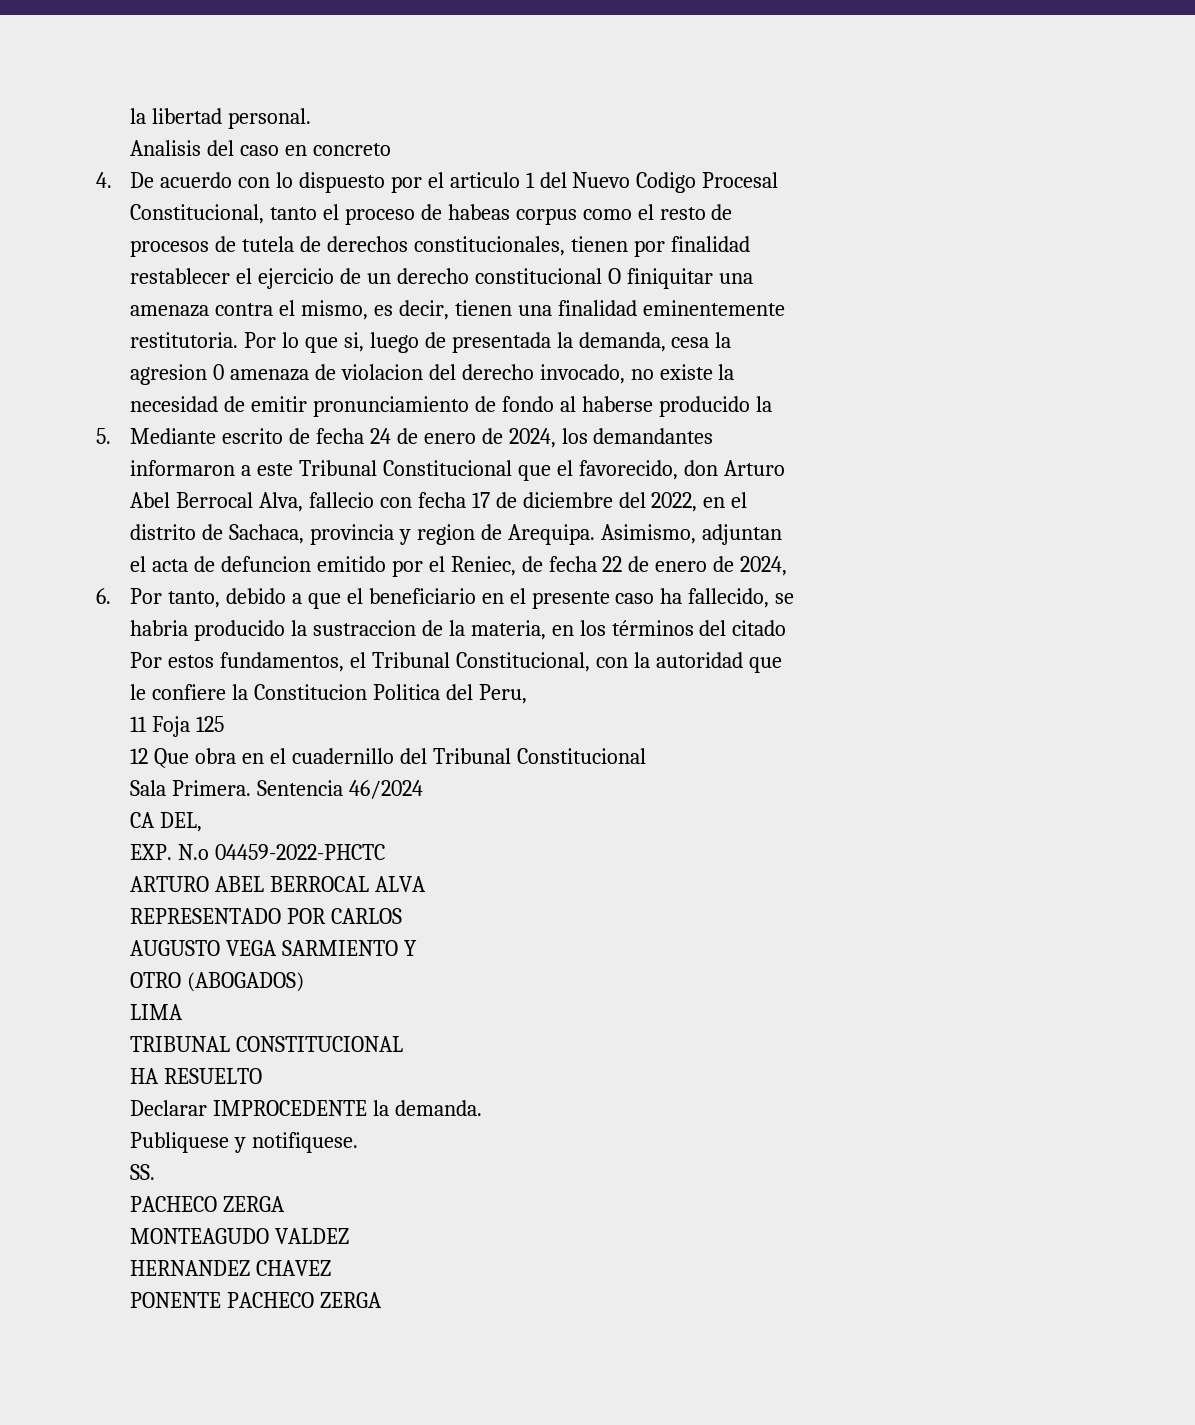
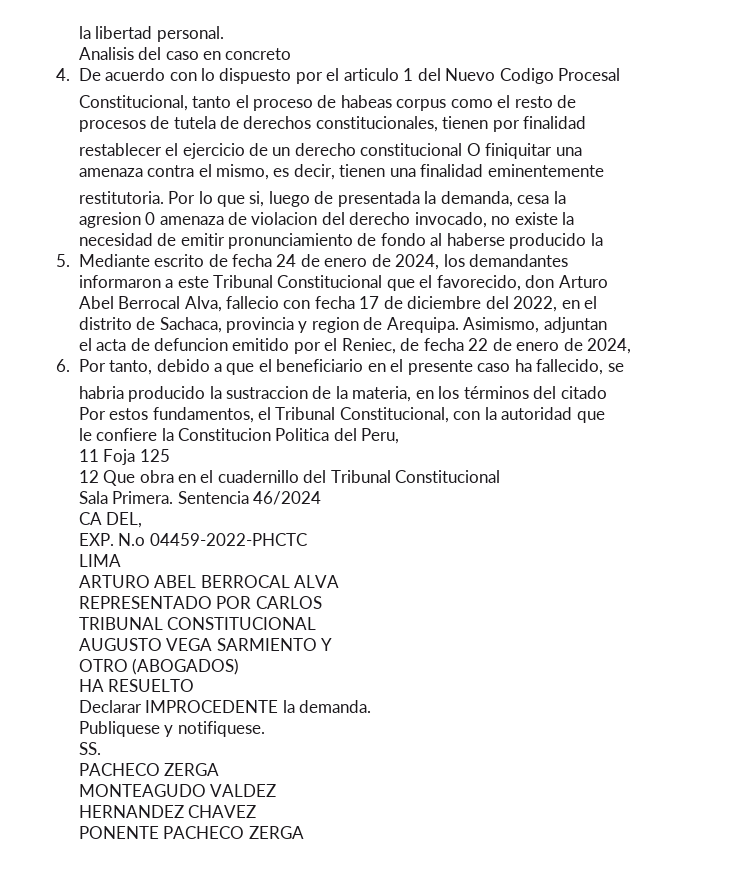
(385, 852) none -> [78,554,121,567] // LIMA
(402, 916) none -> [78,617,317,630] // TRIBUNAL CONSTITUCIONAL
[130,1004,184,1020] [130,1036,404,1052] // LIMA // TRIBUNAL CONSTITUCIONAL -> (240, 666) none

